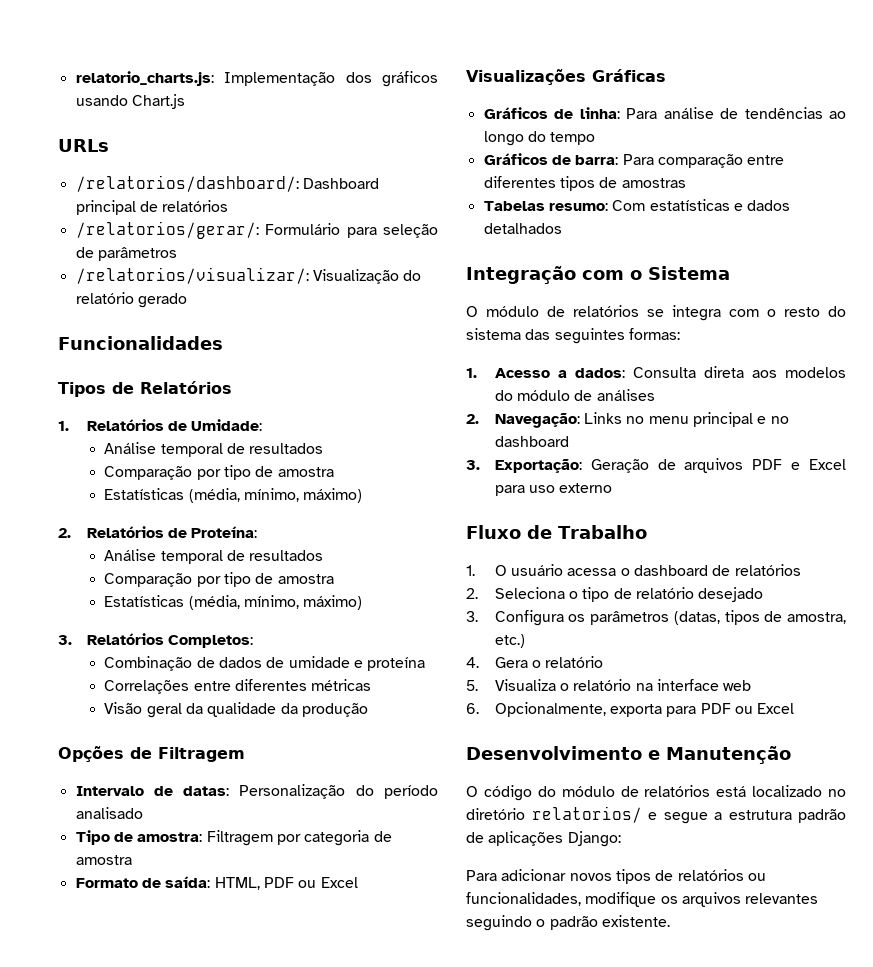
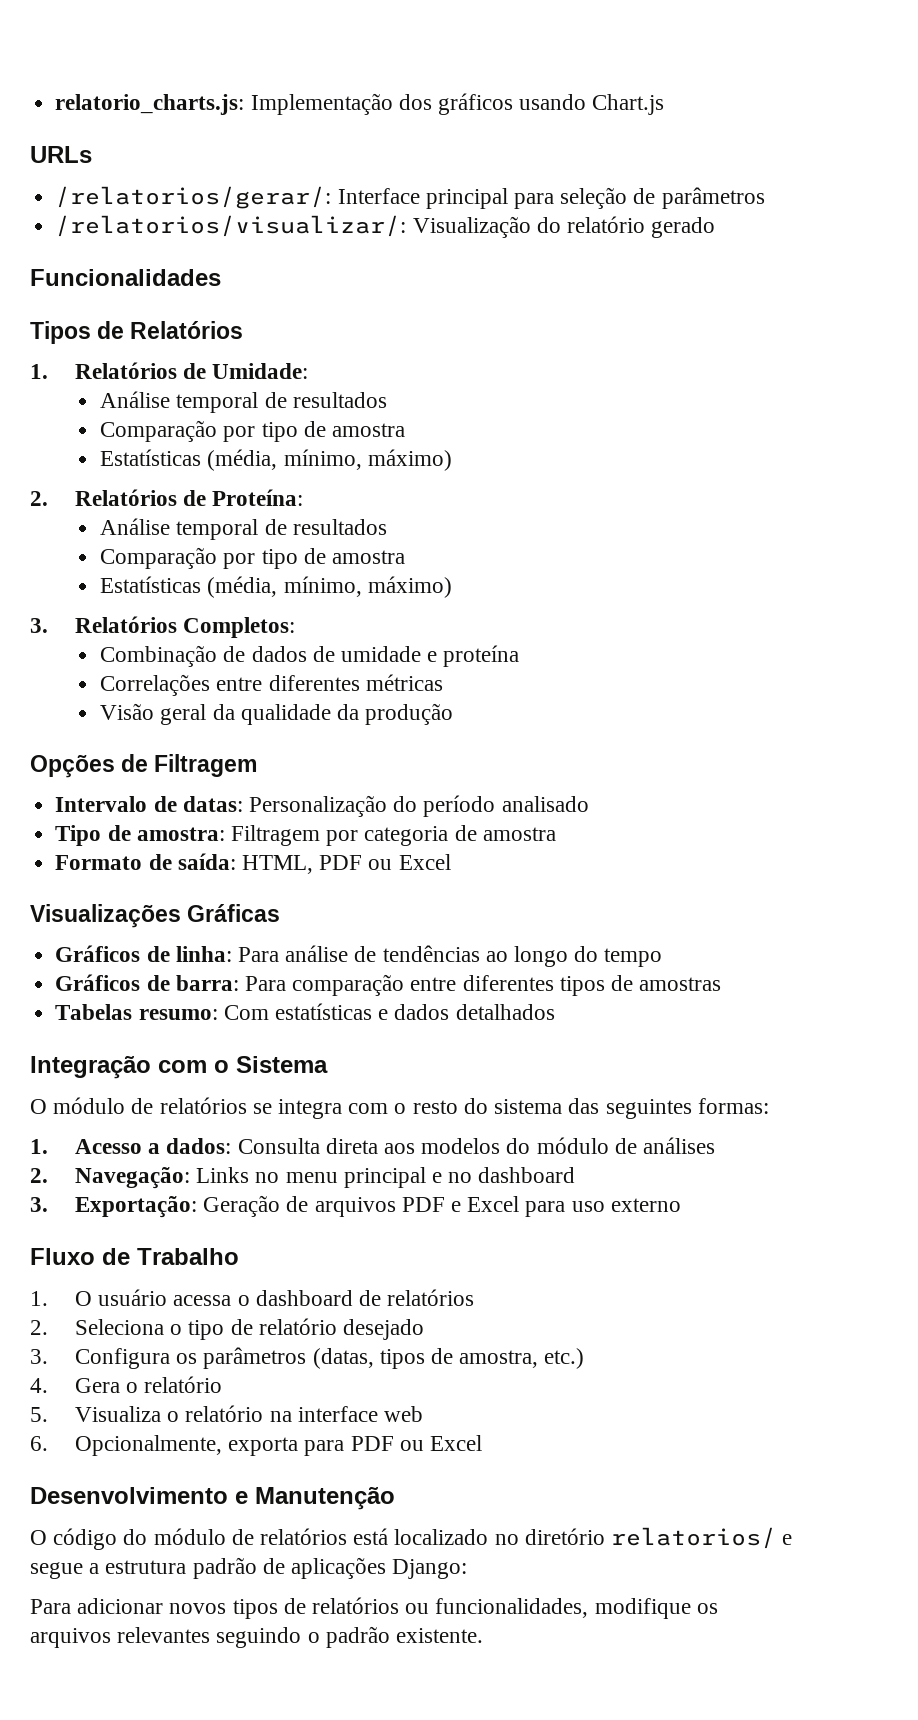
[75,175,379,192] [75,200,229,215] [75,221,341,239] /relatorios/dashboard/: Dashboard principal de relatórios // /relatorios/gerar/: Formulário -> [55,186,508,209] /relatorios/gerar/: Interface principal

